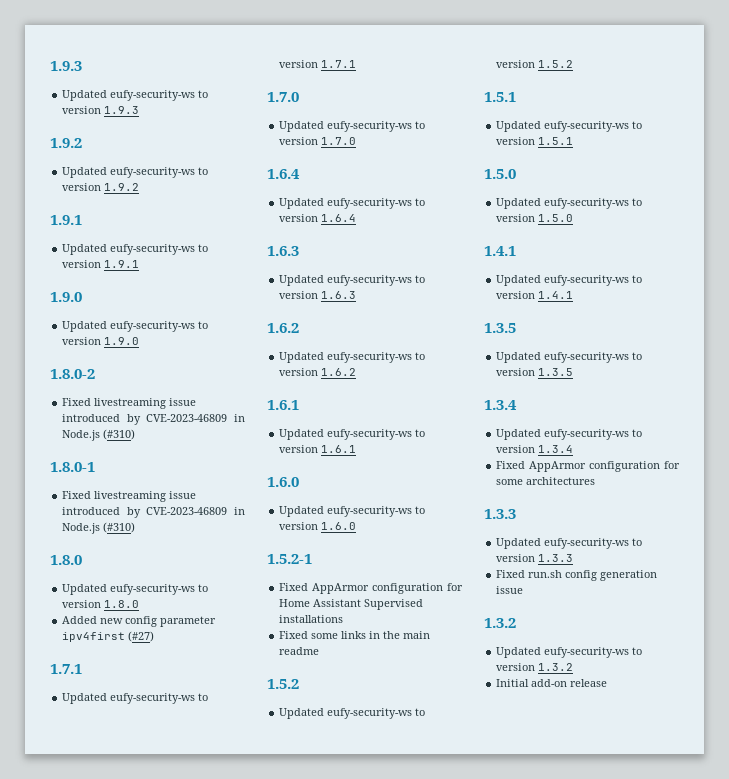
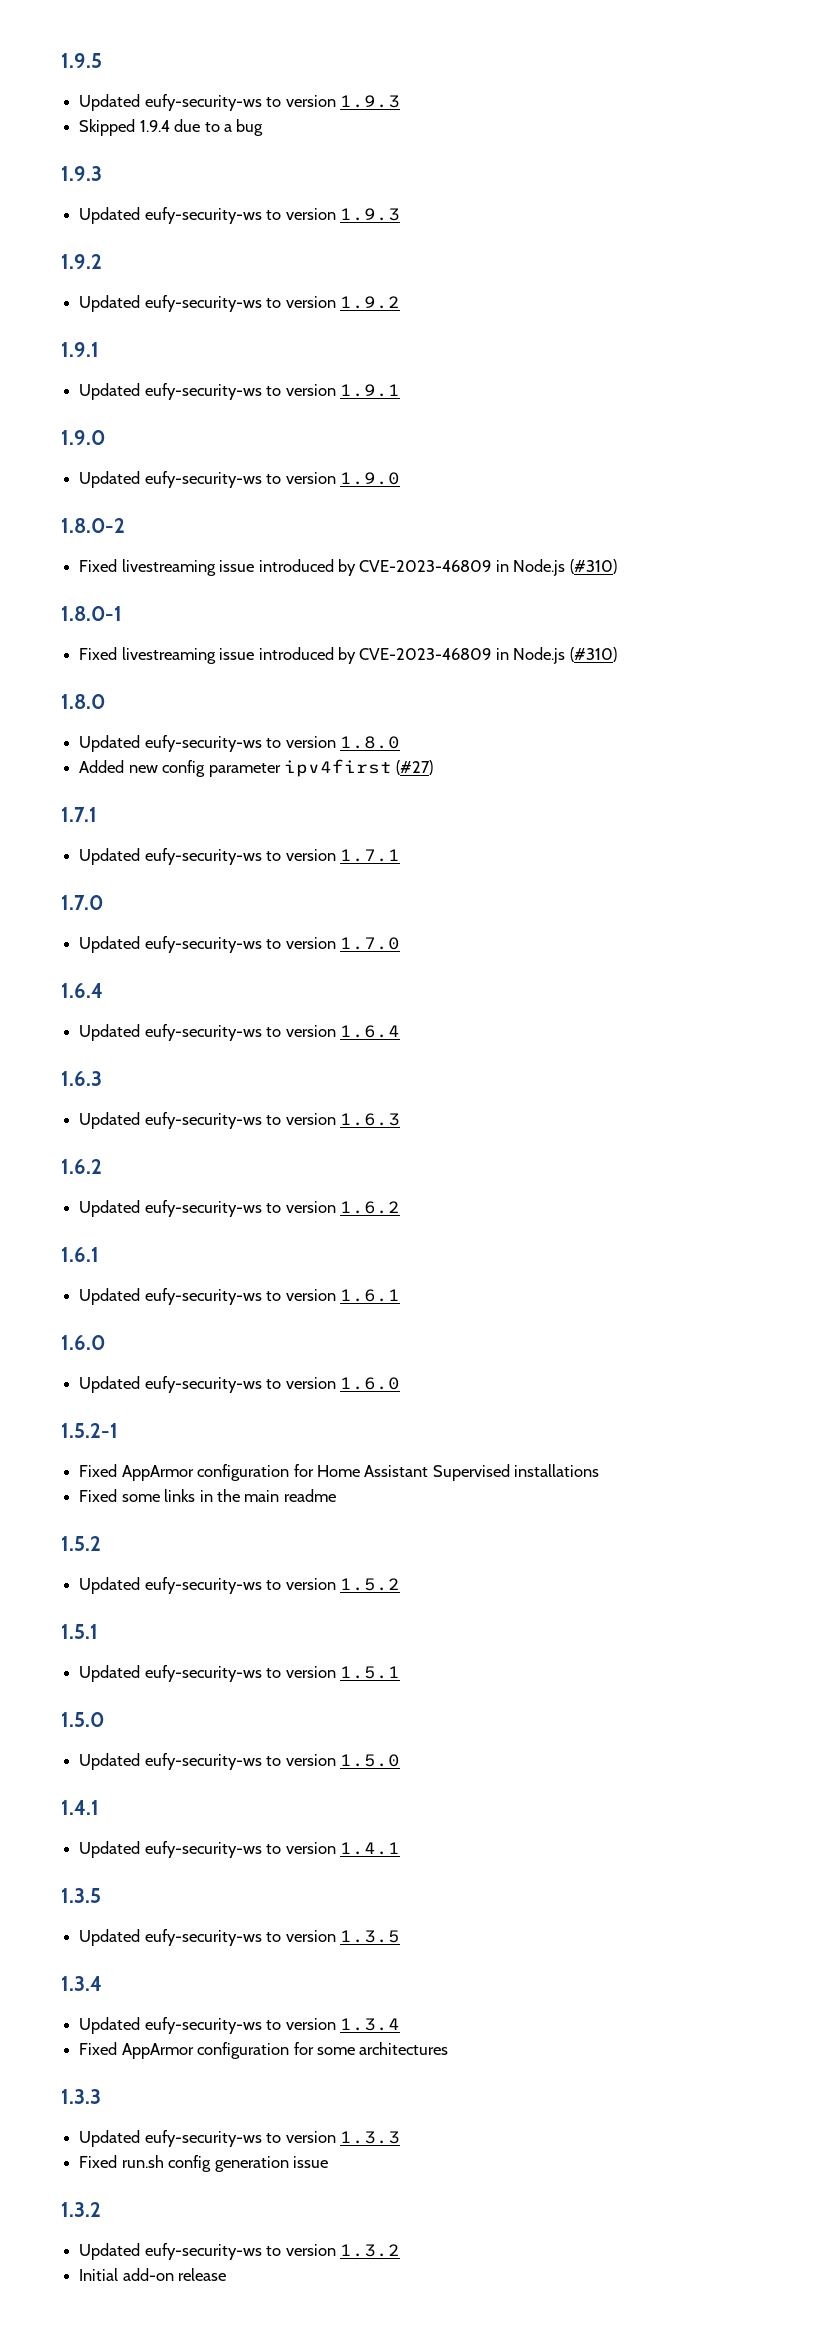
(50, 66) none -> [61,53,102,68] [79,94,400,111] [79,119,264,136] 1.9.5 // Updated eufy-security-ws to version 1.9.3 // Skipped 1.9.4 due to a bug //

